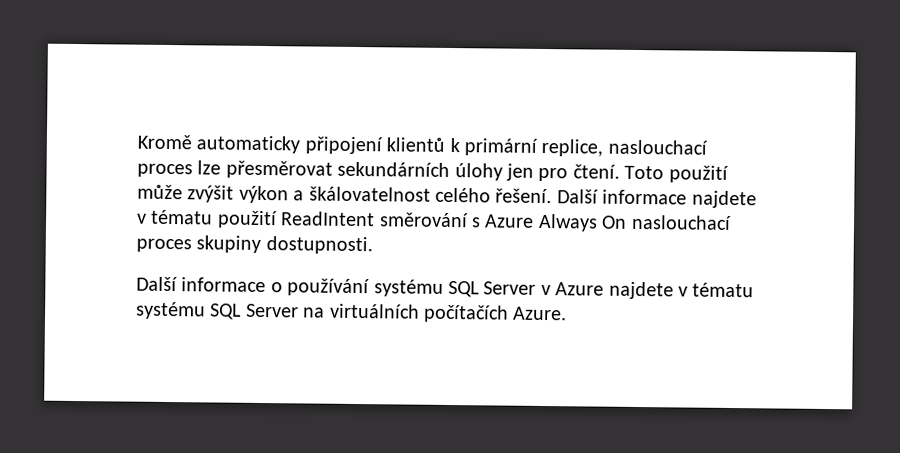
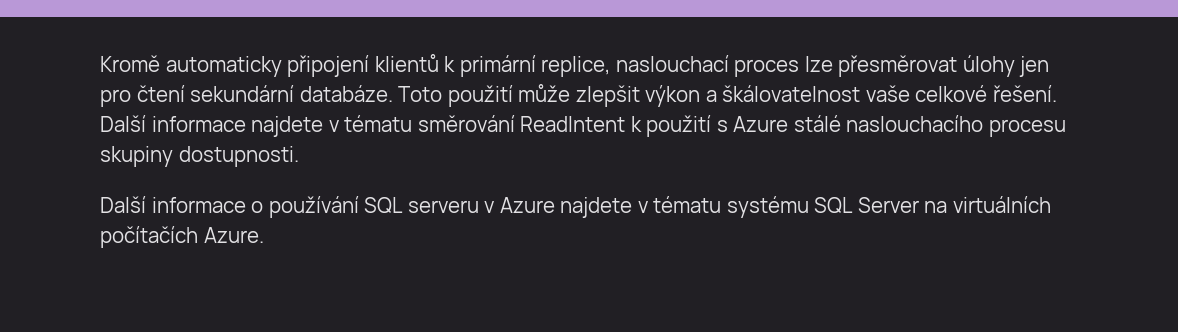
[337,161,451,178] sekundárních -> (958, 66) none
[572,164,620,179] čtení. -> [136,85,393,102] čtení sekundární databáze.
[187,185,235,203] zvýšit -> [575,85,640,107] zlepšit
[435,187,491,203] celého -> [865,85,988,102] vaše celkové
[216,210,732,232] [136,238,192,253] použití ReadIntent směrování s Azure Always On naslouchací proces -> [417,115,1066,137] směrování ReadIntent k použití s Azure stálé naslouchacího procesu
[373,279,537,298] systému SQL Server -> [364,197,479,213] SQL serveru

